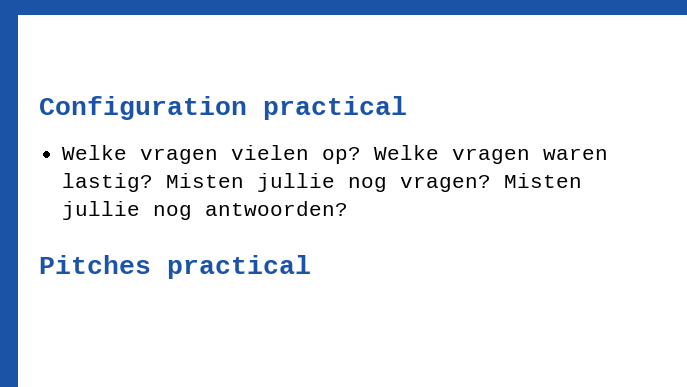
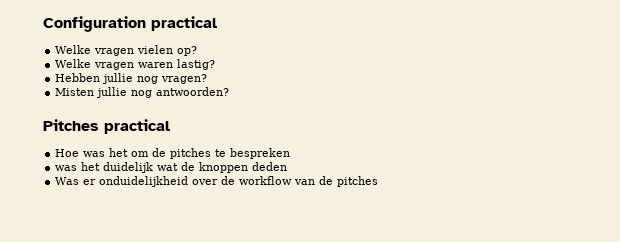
(362, 155) none -> (198, 51) //
[166,173,245,188] Misten -> [55,73,101,82] // Hebben
(492, 183) none -> (208, 79) //
(311, 267) none -> [55,148,291,159] [55,162,288,173] [55,176,379,187] // Hoe was het om de pitches te bespreken // was het duidelijk wat de knoppen deden // Was er onduidelijkheid over de workflow van de pitches

